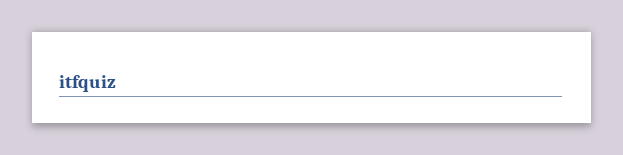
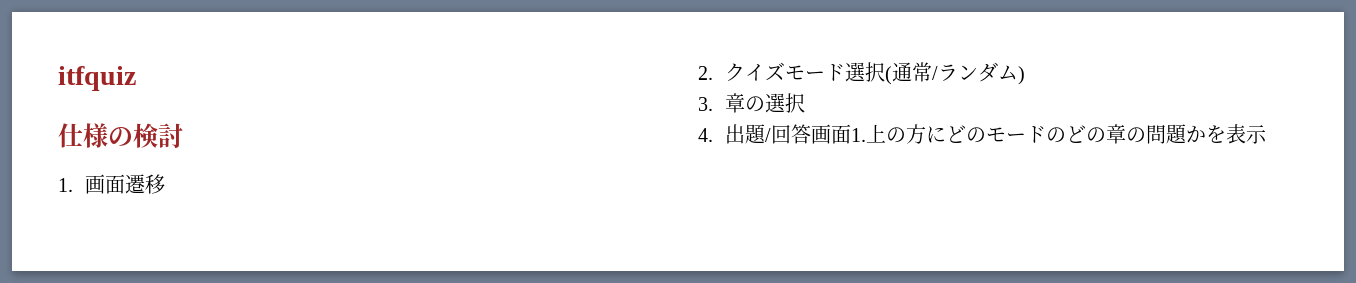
(116, 83) none -> [58,123,183,148] [58,174,165,194] [698,62,1025,85] [698,93,805,113] [698,124,1267,144] // 仕様の検討 // 1.画面遷移 // 2.クイズモード選択(通常/ランダム) // 3.章の選択 // 4.出題/回答画面1.上の方にどのモードのどの章の問題かを表示

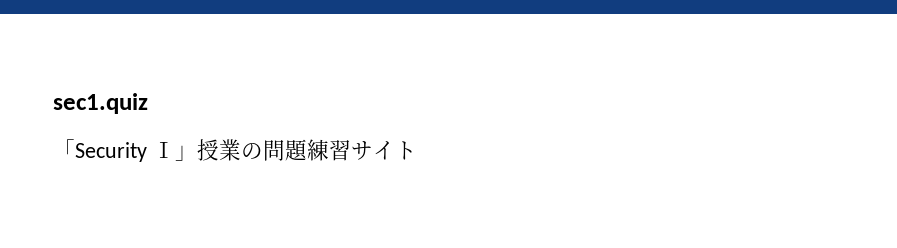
[58,66,136,91] [58,123,183,148] [58,174,165,194] [698,62,1025,85] [698,93,805,113] [698,124,1267,144] itfquiz // 仕様の検討 // 1.画面遷移 // 2.クイズモード選択(通常/ランダム) // 3.章の選択 // 4.出題/回答画面1.上の方にどのモードのどの章の問題かを表示 -> [53,93,148,114] [53,139,417,162] sec1.quiz // 「Security Ⅰ」授業の問題練習サイト

